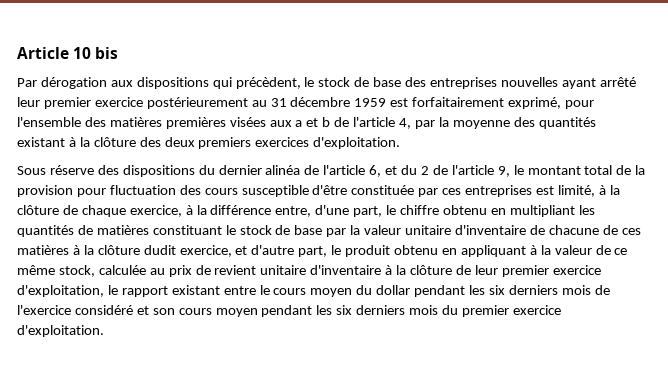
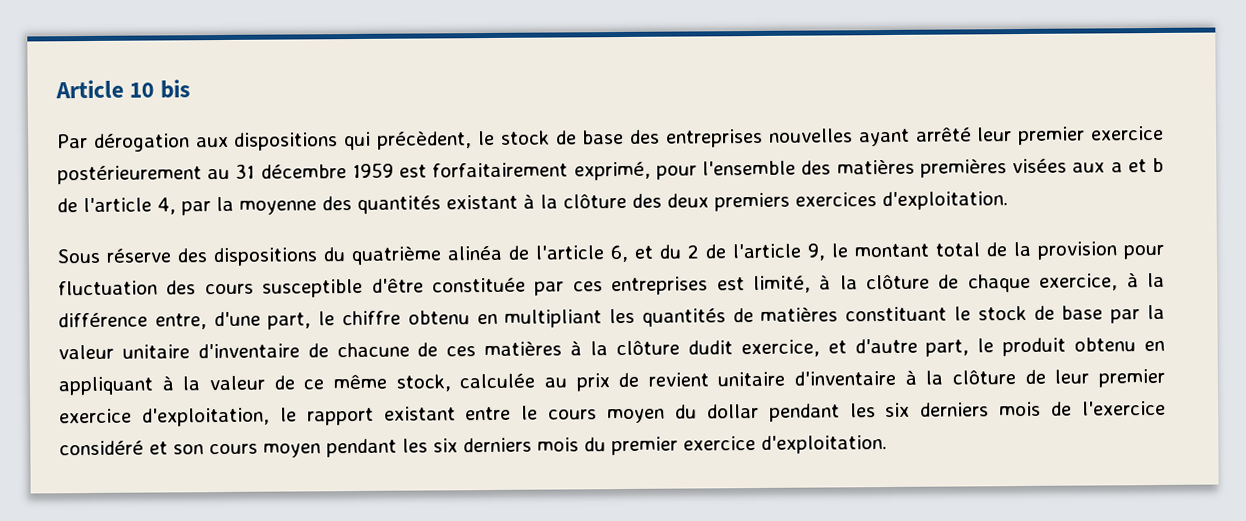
[218,165,262,175] dernier -> [351,246,442,266] quatrième

